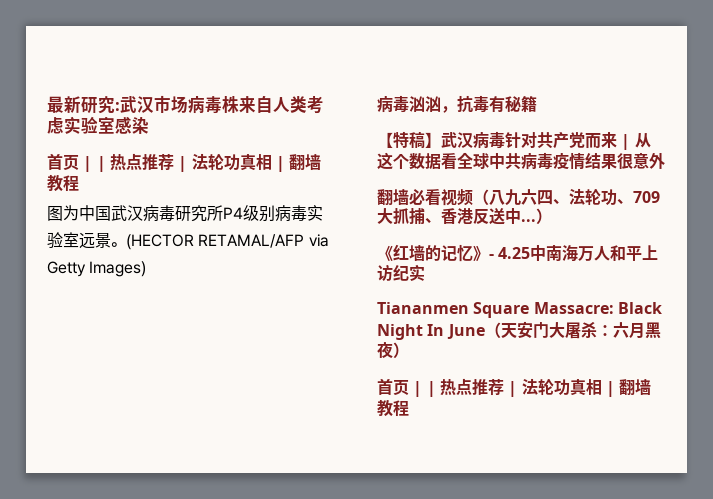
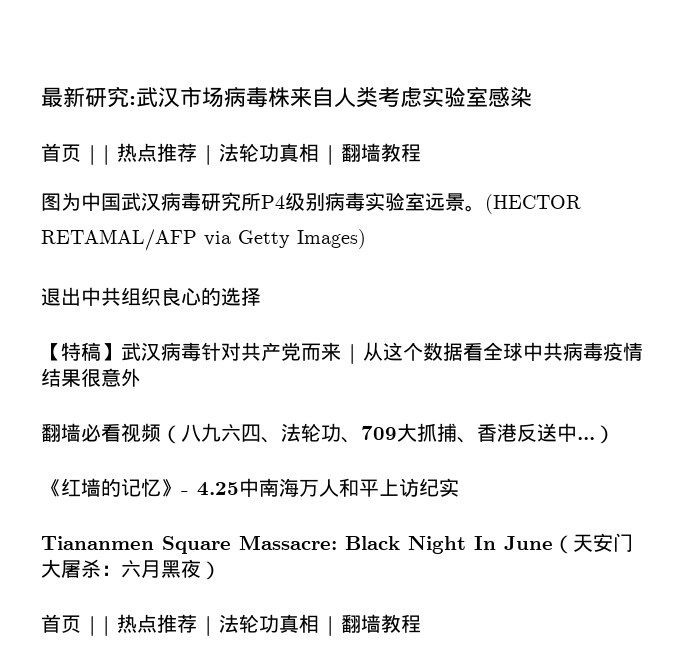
[377,95,537,113] 病毒汹汹，抗毒有秘籍 -> [41,287,261,306] 退出中共组织良心的选择

